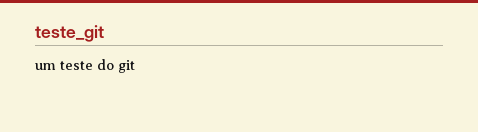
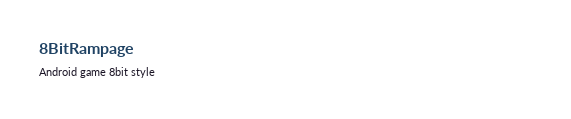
[35,25,104,42] [35,59,135,73] teste_git // um teste do git -> [39,43,134,57] [39,67,155,78] 8BitRampage // Android game 8bit style

